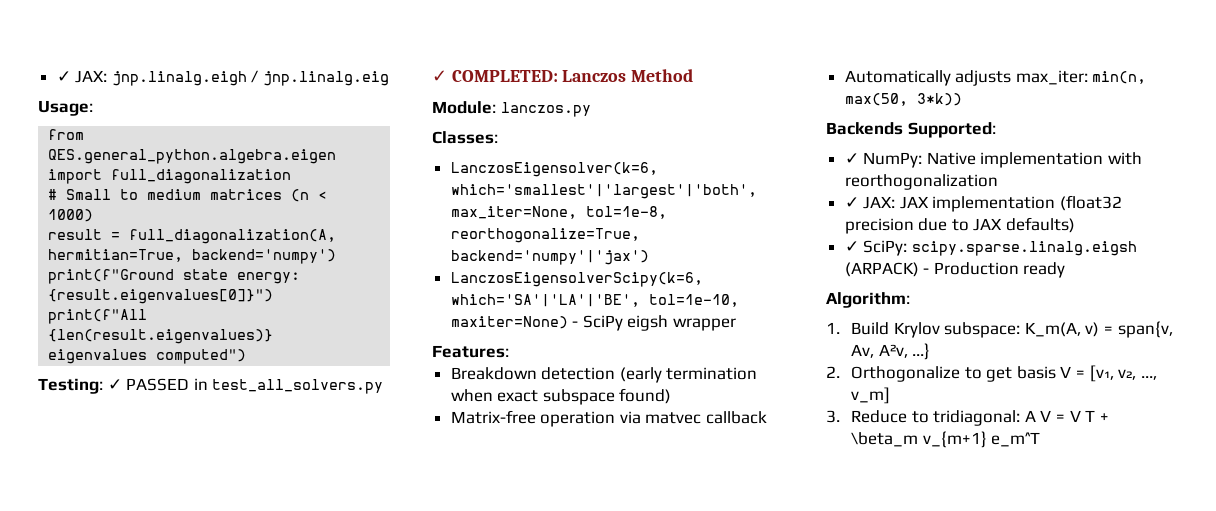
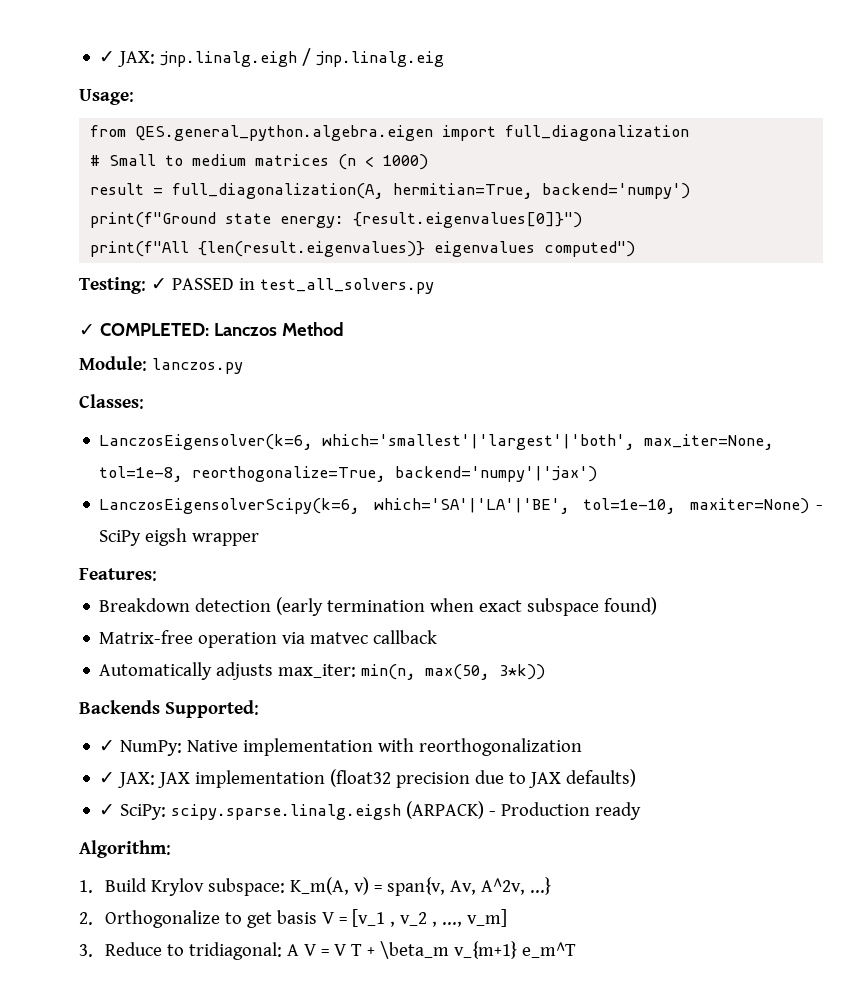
[878,344,908,358] A²v, -> [481,878,526,895] A^2v,
[1089,365,1137,382] [v₁, v₂, -> [352,909,438,927] [v_1 , v_2 ,

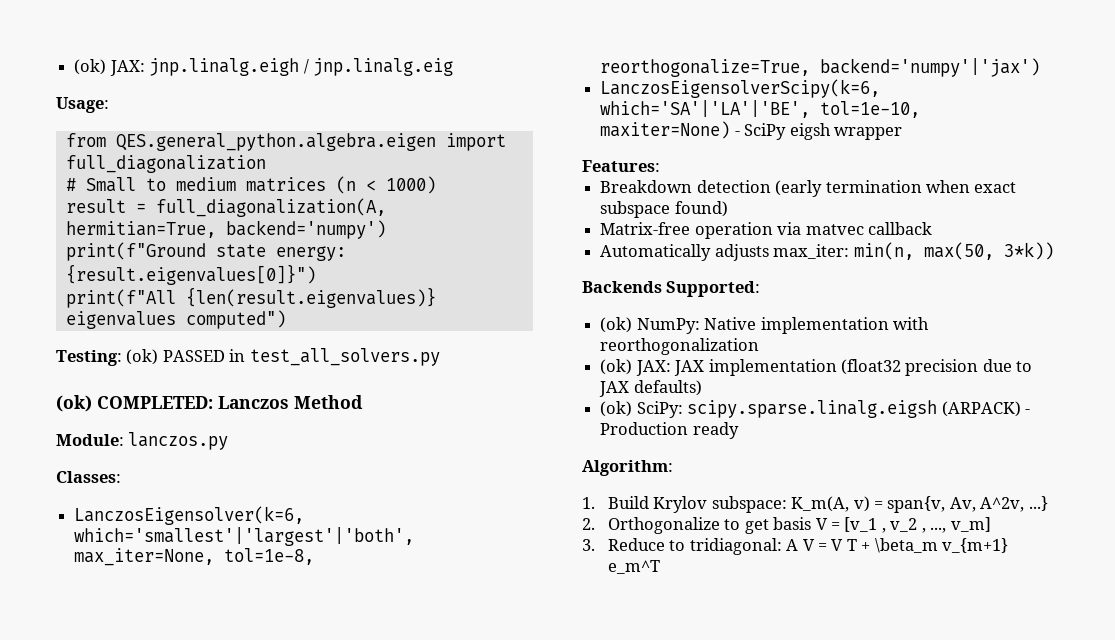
[99,51,116,63] ✓ -> [74,59,107,75] (ok)
[150,278,167,290] ✓ -> [126,349,159,365] (ok)
[79,324,95,336] ✓ -> [56,395,92,412] (ok)
[99,740,116,752] ✓ -> [600,317,633,333] (ok)
[99,772,116,784] ✓ -> [600,359,633,375] (ok)
[99,804,116,816] ✓ -> [600,401,633,417] (ok)

